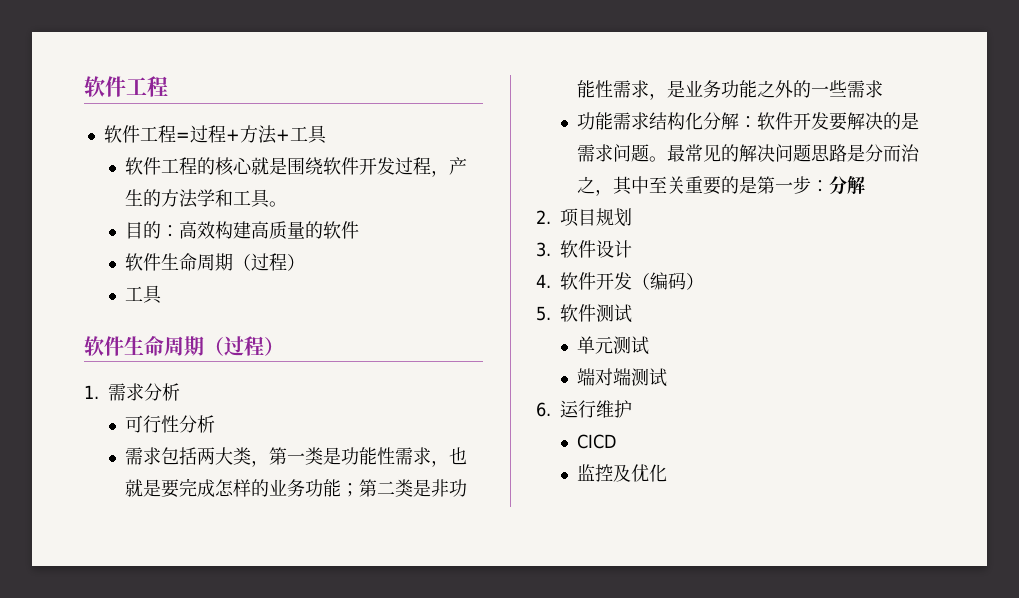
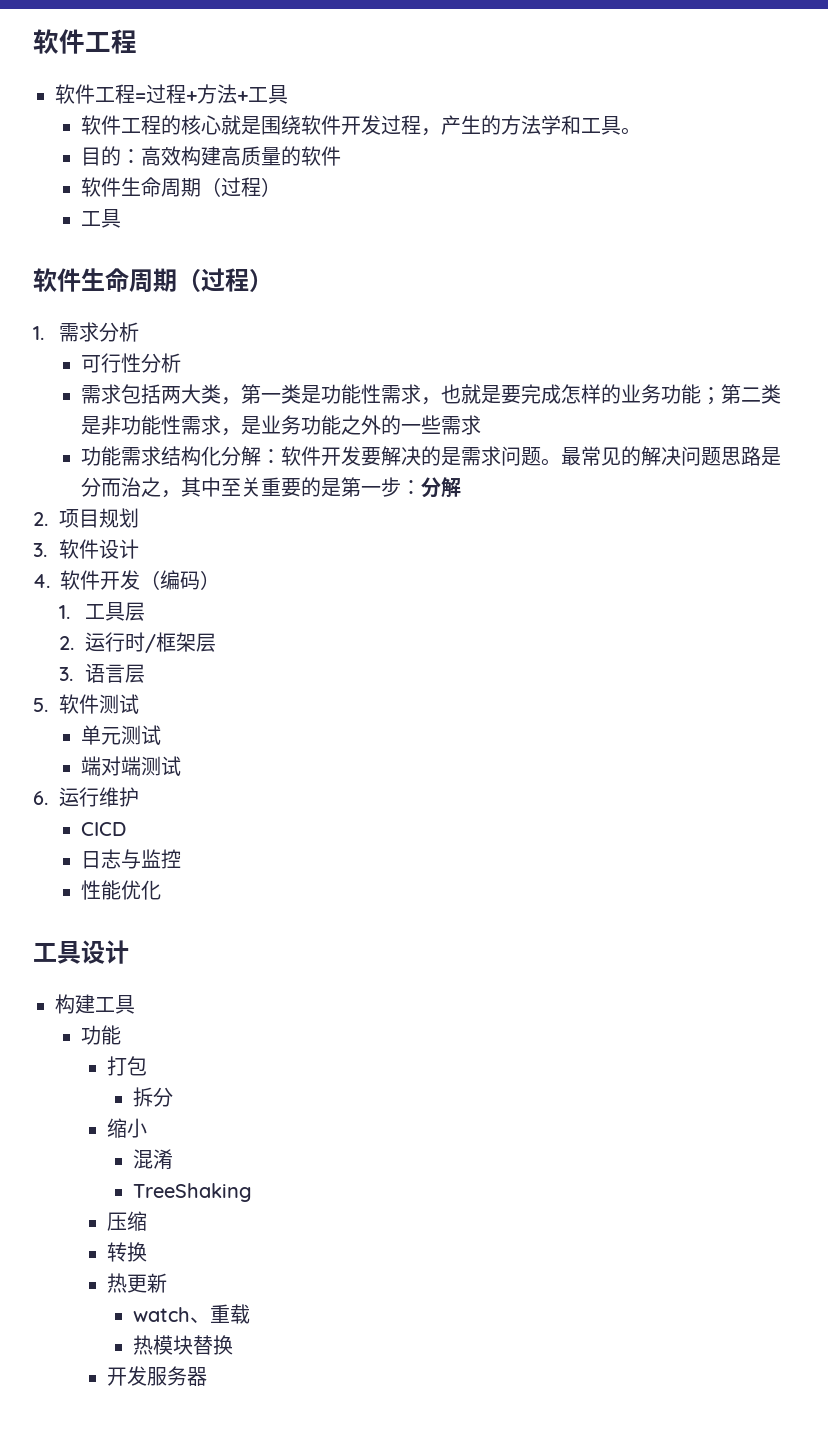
(704, 281) none -> [58,602,145,621] [58,632,216,653] [58,663,145,683] // 1.工具层 // 2.运行时/框架层 // 3.语言层
(616, 441) none -> [80,849,141,869] 日志与
[612,464,631,482] 及 -> [80,880,121,900] // 性能
(667, 473) none -> [33,940,129,964] [55,994,135,1014] [80,1025,121,1045] [106,1056,147,1076] [132,1087,173,1107] [106,1118,147,1138] [132,1149,173,1170] [132,1183,252,1202] [106,1211,147,1231] [106,1242,147,1262] [106,1273,167,1293] [132,1304,250,1324] [132,1335,233,1355] [106,1366,207,1386] // 工具设计 // 构建工具 // 功能 // 打包 // 拆分 // 缩小 // 混淆 // TreeShaking // 压缩 // 转换 // 热更新 // watch、重载 // 热模块替换 // 开发服务器

